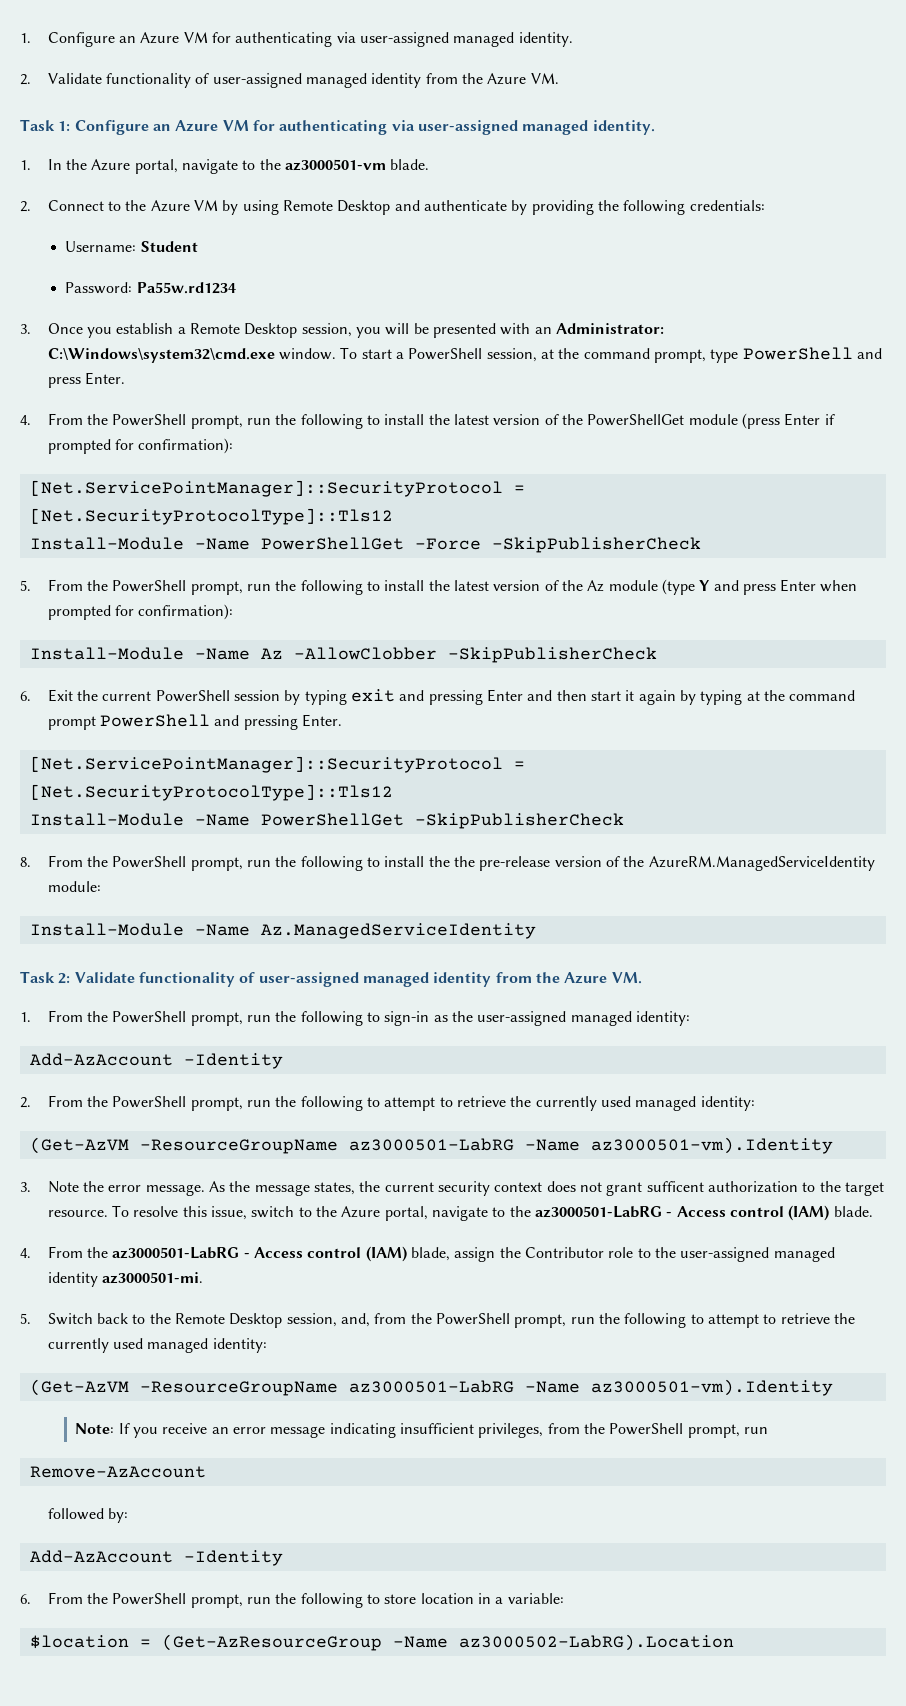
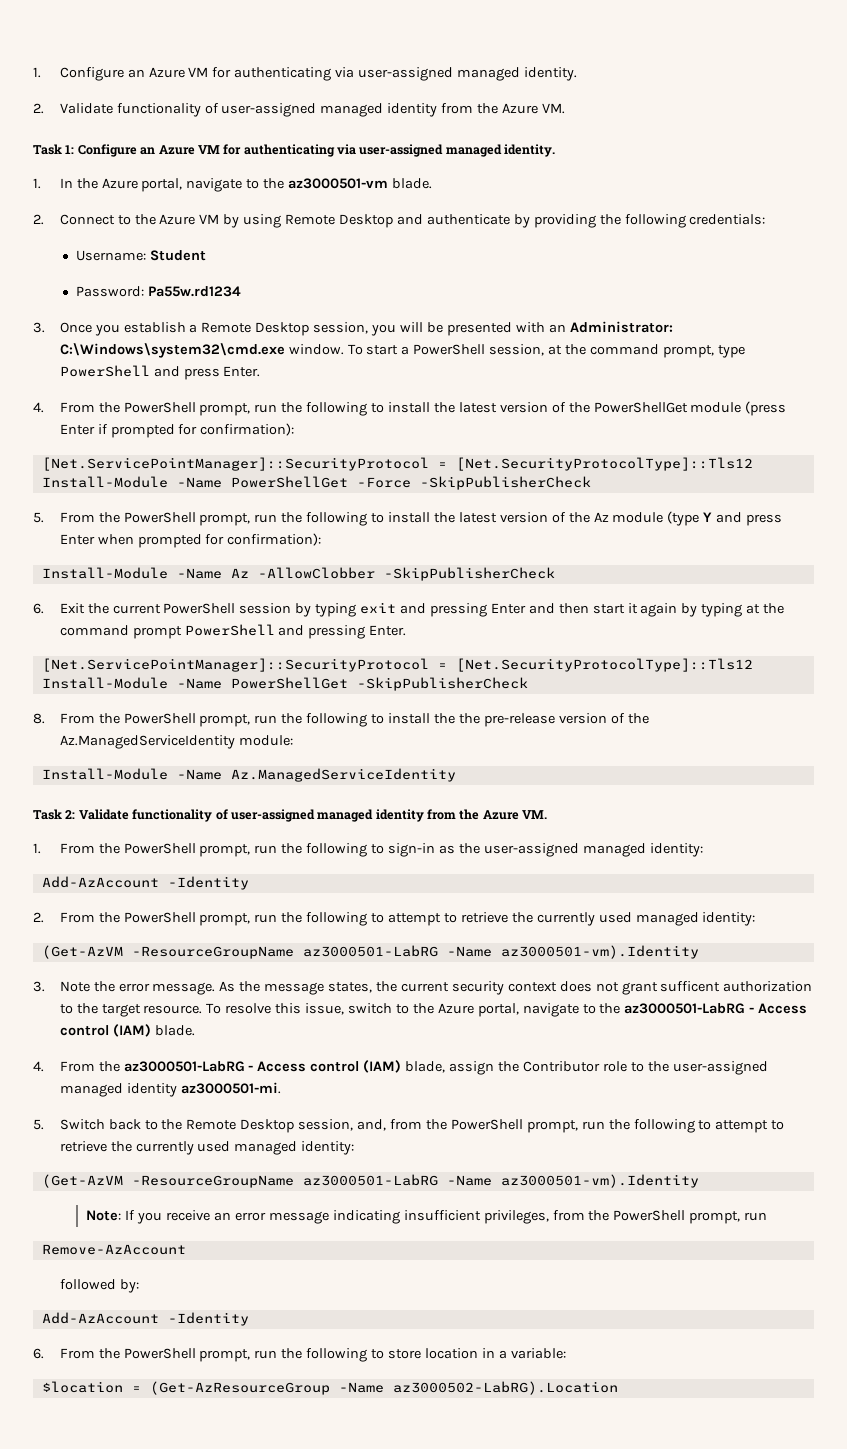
[648,856,875,871] AzureRM.ManagedServiceIdentity -> [59,735,235,749] Az.ManagedServiceIdentity

